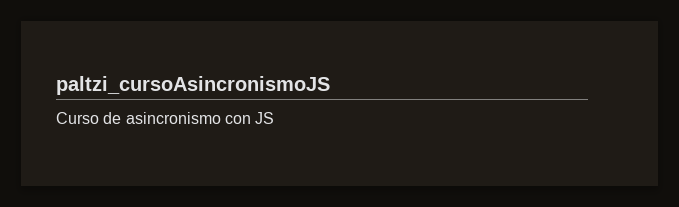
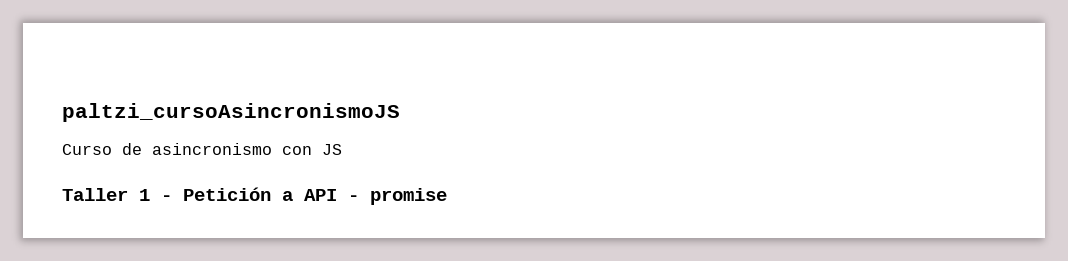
(275, 118) none -> [62,187,447,205] // Taller 1 - Petición a API - promise

